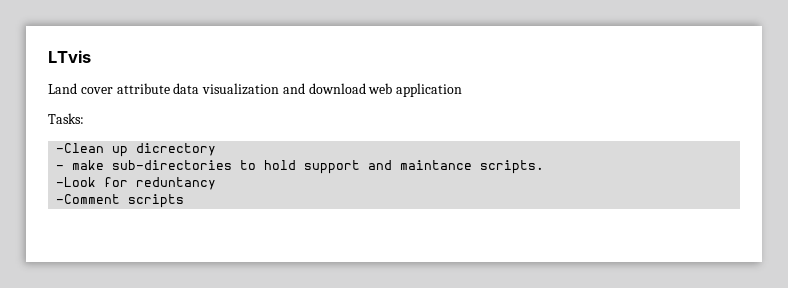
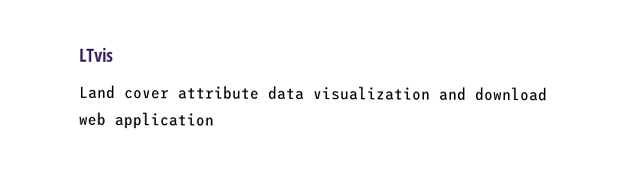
[48,113,84,124] [56,143,217,157] [56,160,545,174] [56,177,217,190] [56,194,185,208] // Tasks: // -Clean up dicrectory // - make sub-directories to hold support and maintance scripts. // -Look for reduntancy // -Comment scripts -> (214, 120) none

